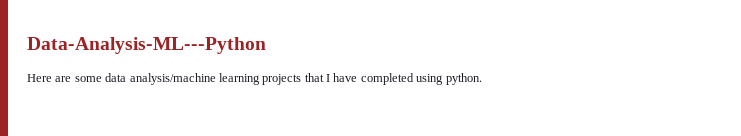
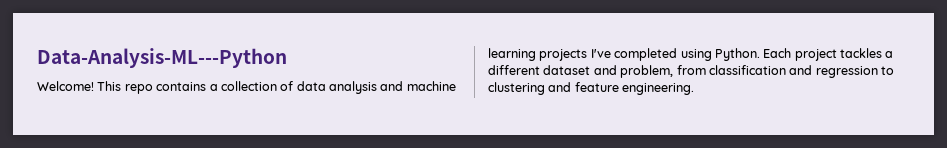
[27,73,482,85] Here are some data analysis/machine learning projects that I have completed using python. -> [37,81,456,94] [488,48,894,61] [488,65,894,78] [488,82,695,95] Welcome! This repo contains a collection of data analysis and machine learning projects I've completed using Python. Each project tackles a different dataset and problem, from classification and regression to clustering and feature engineering.

